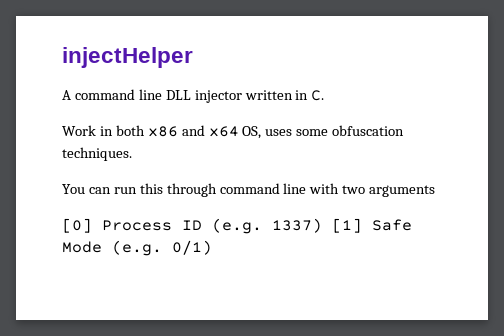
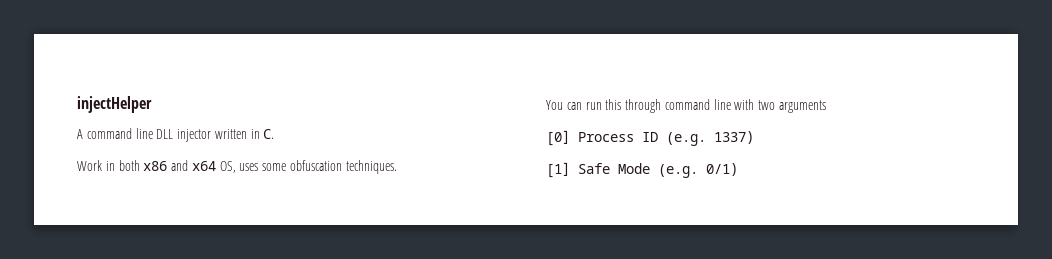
(322, 225) none -> (754, 137) //

